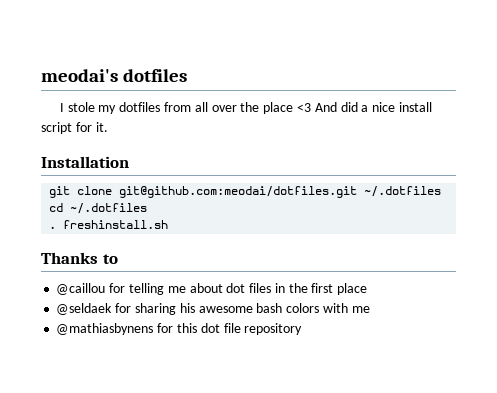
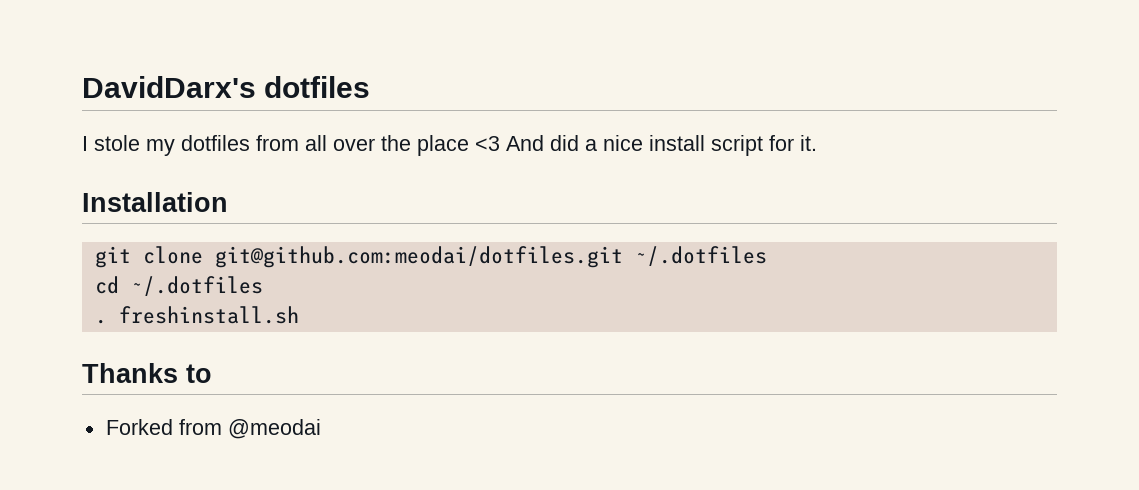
[41,69,118,82] meodai's -> [82,76,256,98] DavidDarx's
[56,283,368,295] [56,303,370,315] [56,323,303,335] @caillou for telling me about dot files in the first place // @seldaek for sharing his awesome bash colors with me // @mathiasbynens for this dot file repository -> [105,419,321,439] Forked from @meodai

